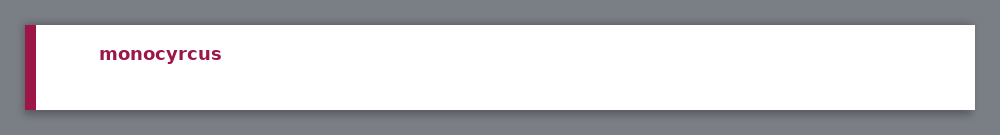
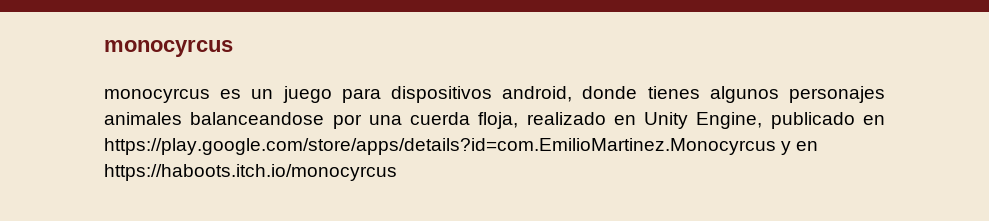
[99,50,222,64] monocyrcus -> [104,39,233,57] [104,86,886,103] [104,112,885,129] [104,138,819,155] [104,164,397,181] monocyrcus // monocyrcus es un juego para dispositivos android, donde tienes algunos personajes animales balanceandose por una cuerda floja, realizado en Unity Engine, publicado en https://play.google.com/store/apps/details?id=com.EmilioMartinez.Monocyrcus y en https://haboots.itch.io/monocyrcus

